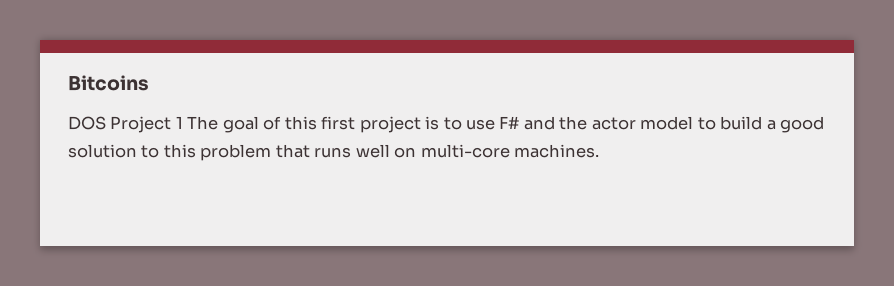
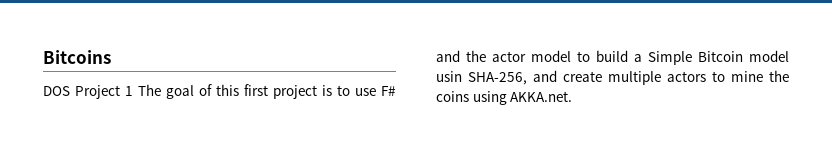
[780,116,825,133] [68,144,600,161] good solution to this problem that runs well on multi-core machines. -> [648,50,789,65] [436,70,789,85] [436,91,573,105] Simple Bitcoin model usin SHA-256, and create multiple actors to mine the coins using AKKA.net.

